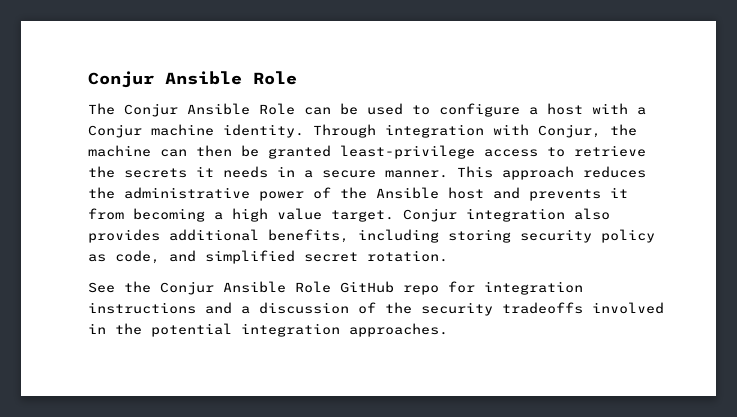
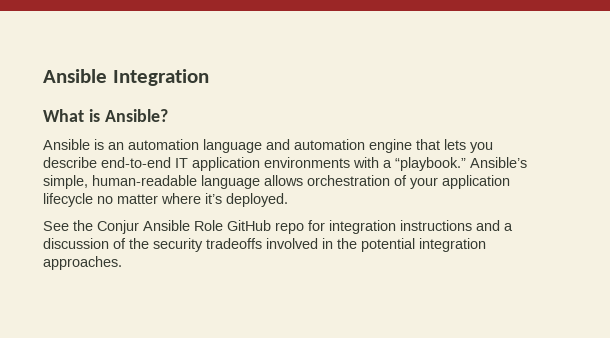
[88,71,297,88] [88,103,646,117] [88,124,637,138] [88,145,646,159] [88,166,646,180] [88,187,628,201] [88,208,610,222] [88,229,655,243] [88,250,448,264] Conjur Ansible Role // The Conjur Ansible Role can be used to configure a host with a Conjur machine identity. Through integration with Conjur, the machine can then be granted least-privilege access to retrieve the secrets it needs in a secure manner. This approach reduces the administrative power of the Ansible host and prevents it from becoming a high value target. Conjur integration also provides additional benefits, including storing security policy as code, and simplified secret rotation. -> [43,69,209,86] [43,109,168,122] [43,139,493,153] [43,157,527,171] [43,175,510,189] [43,193,288,207] Ansible Integration // What is Ansible? // Ansible is an automation language and automation engine that lets you describe end-to-end IT application environments with a “playbook.” Ansible’s simple, human-readable language allows orchestration of your application lifecycle no matter where it’s deployed.

